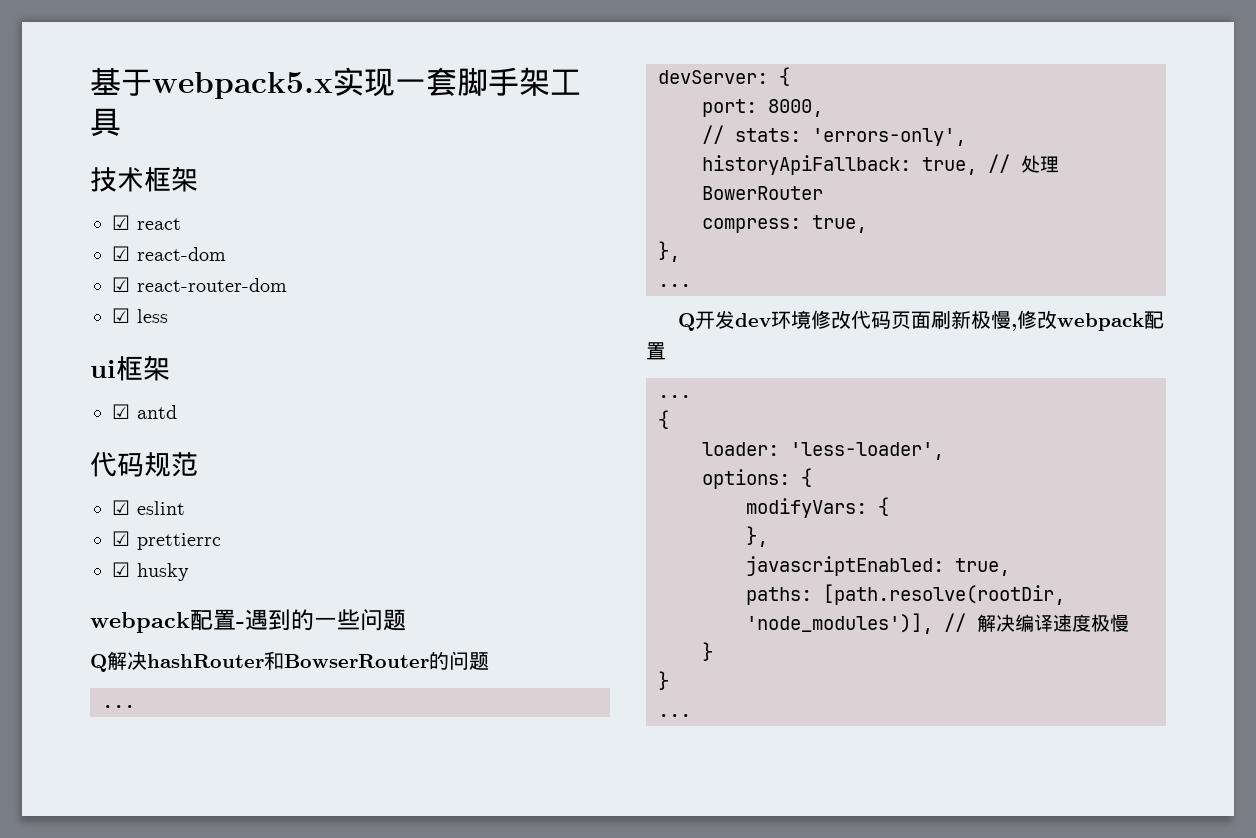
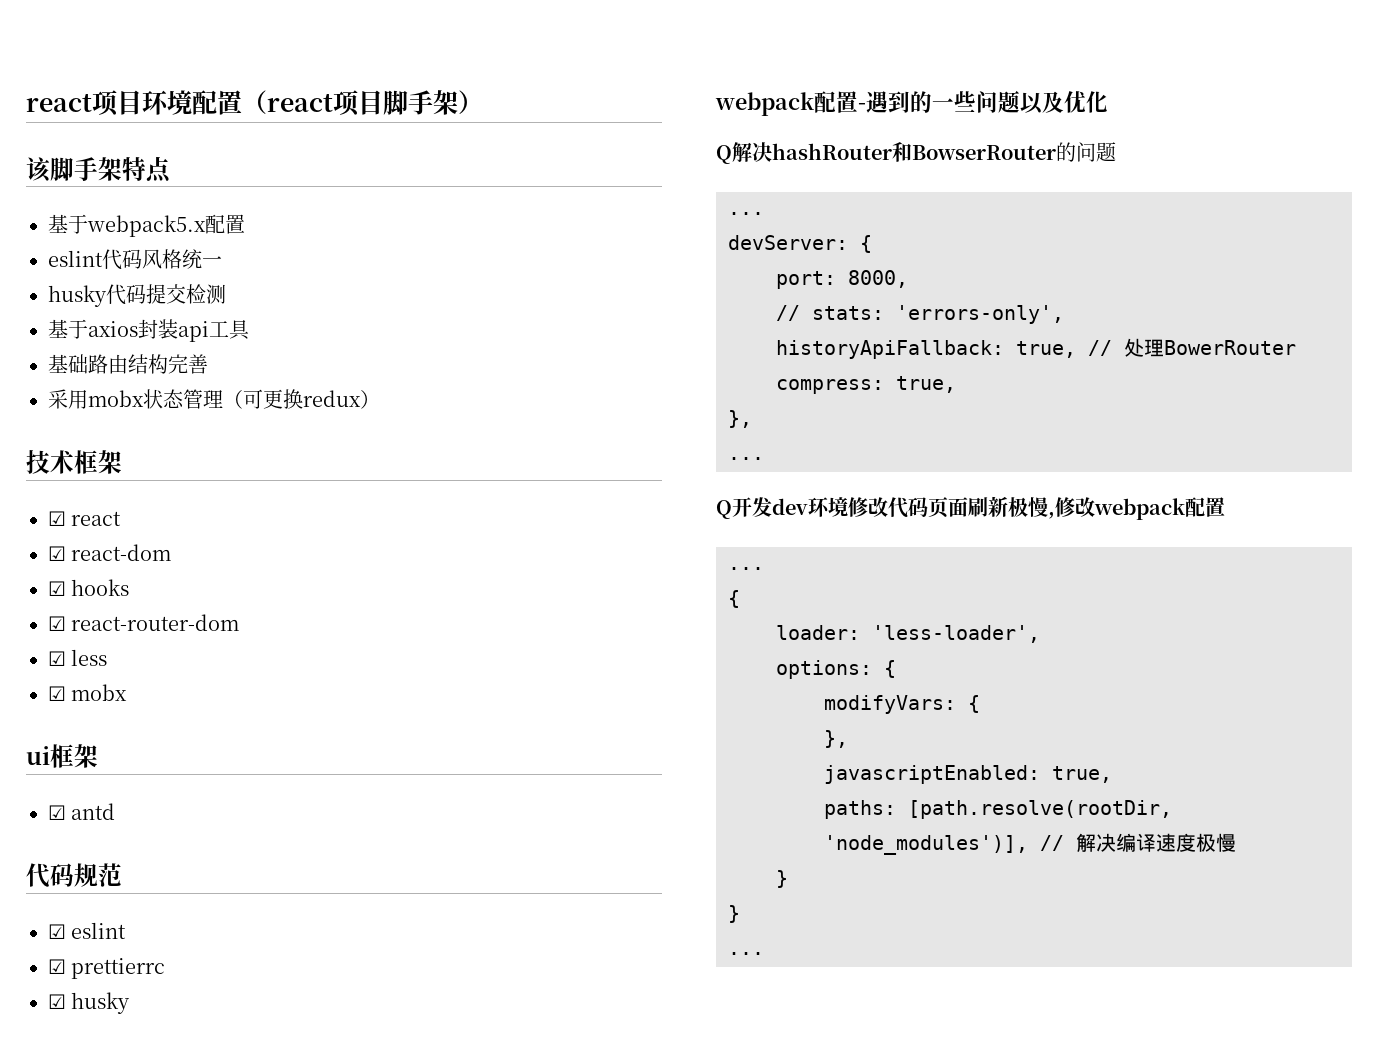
[90,67,581,99] [90,108,121,137] 基于webpack5.x实现一套脚手架工具 -> [26,90,483,116] [26,156,171,183] [48,214,245,237] [48,249,222,270] [48,284,226,307] [48,319,250,342] [48,354,208,374] [48,389,380,409] react项目环境配置（react项目脚手架） // 该脚手架特点 // 基于webpack5.x配置 // eslint代码风格统一 // husky代码提交检测 // 基于axios封装api工具 // 基础路由结构完善 // 采用mobx状态管理（可更换redux）
(226, 254) none -> [48,579,130,596] // ☑ hooks
(168, 316) none -> [48,684,128,701] // ☑ mobx
(406, 620) none -> [1020,91,1108,114] 以及优化

